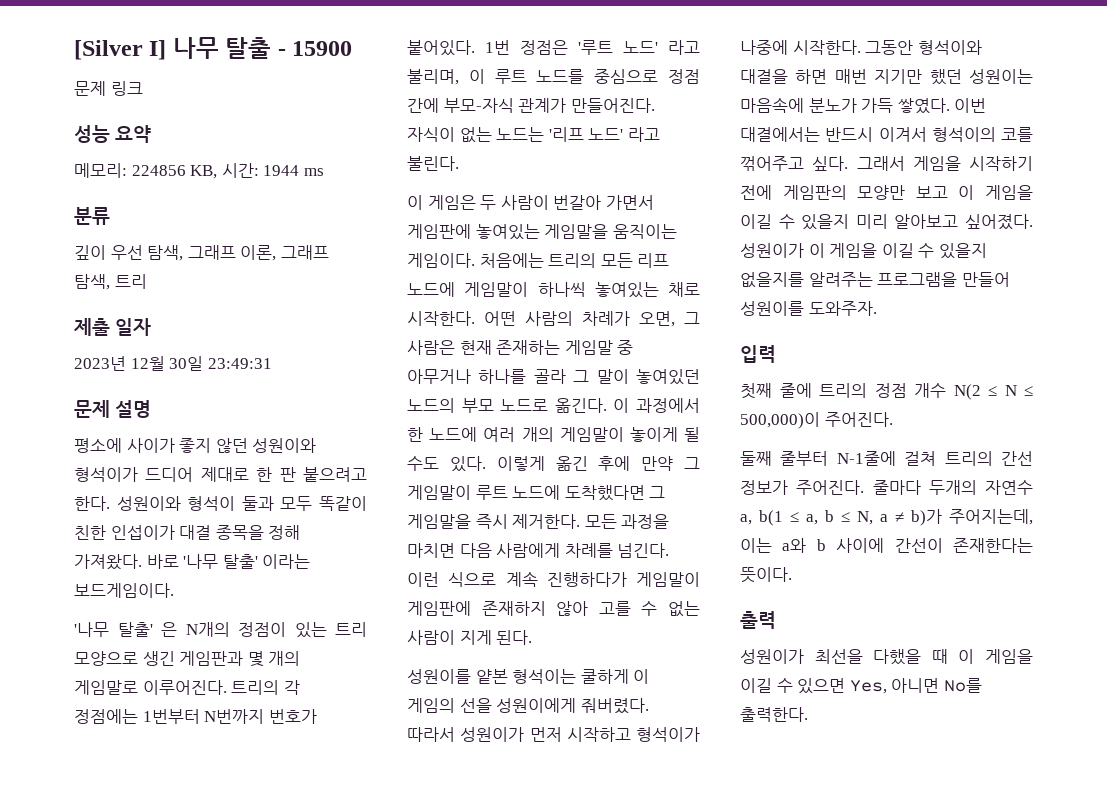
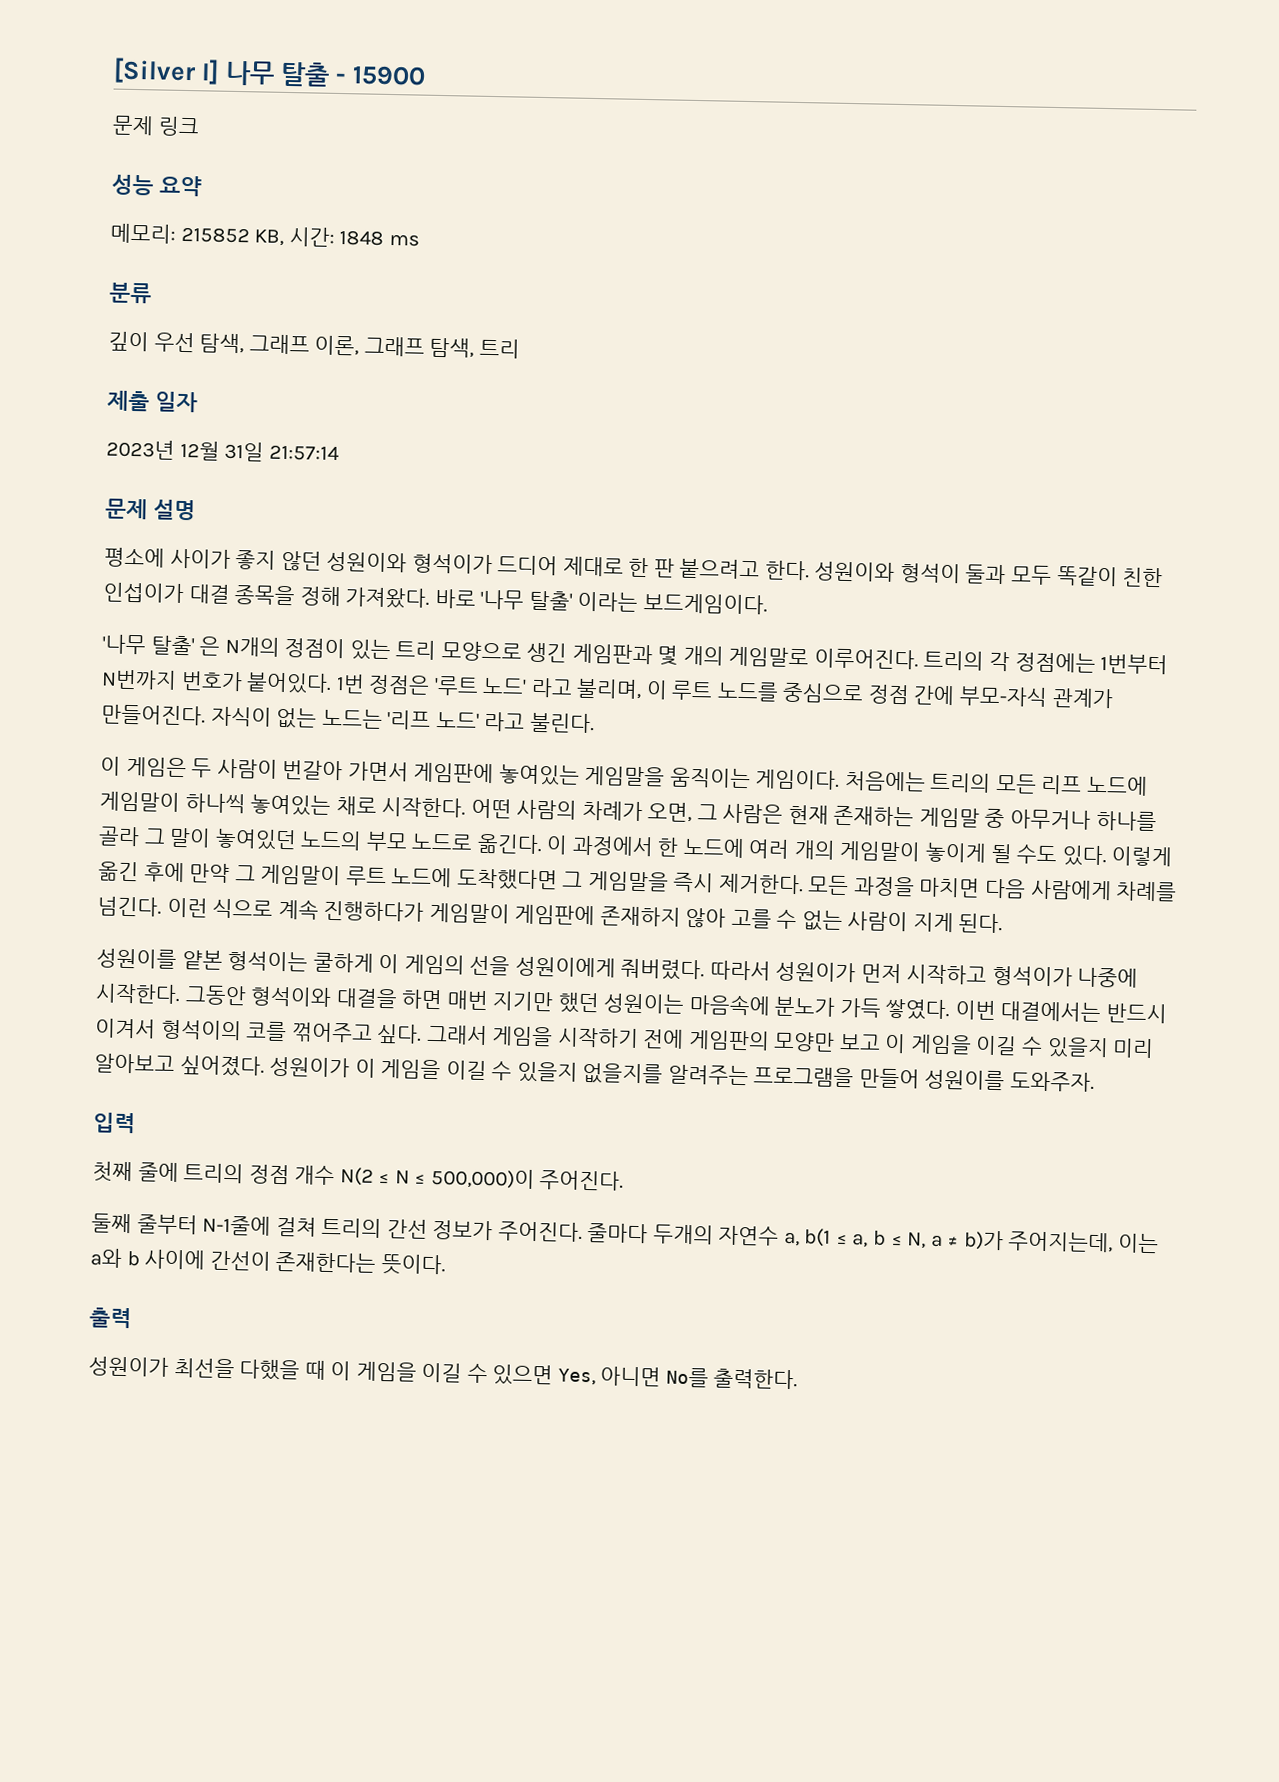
[131,165,186,176] 224856 -> [180,226,250,244] 215852
[263,165,300,176] 1944 -> [339,230,385,246] 1848
[169,356,272,371] 30일 23:49:31 -> [224,441,339,462] 31일 21:57:14

